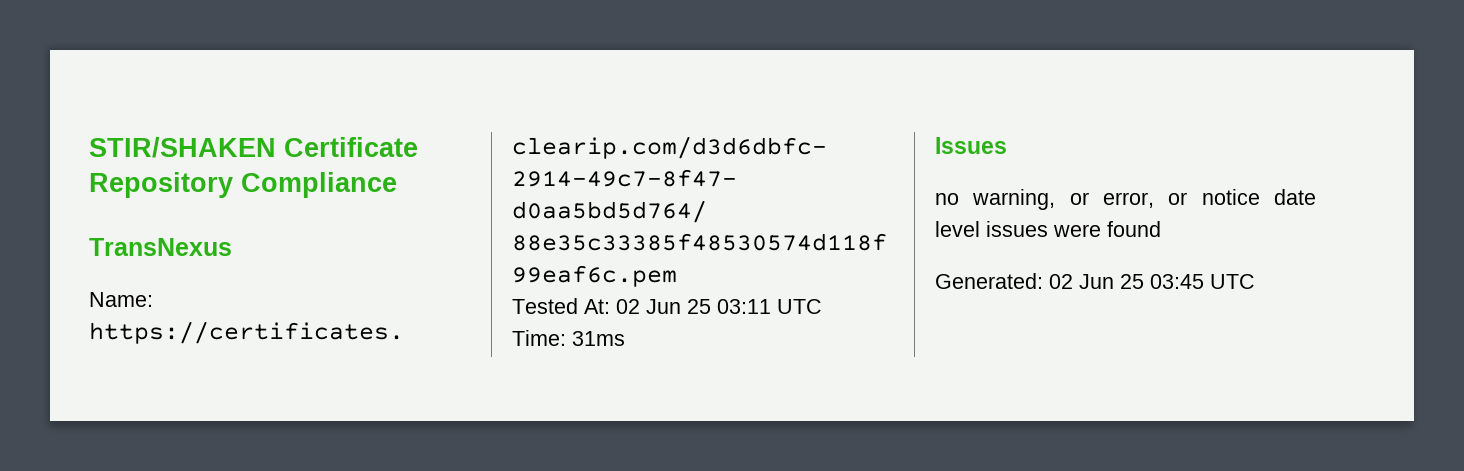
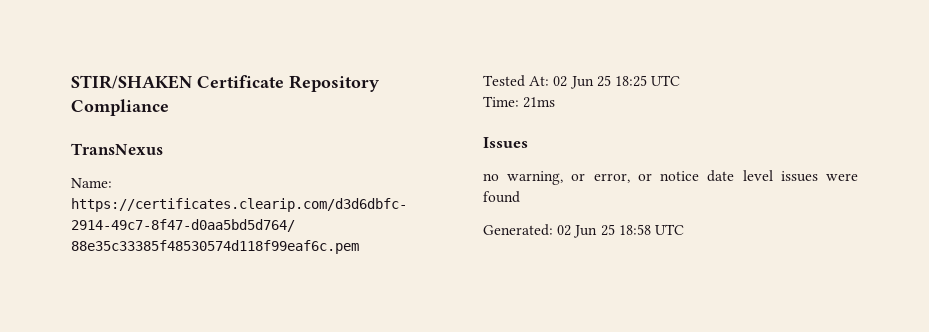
[717,299,771,314] 03:11 -> [614,75,647,87] 18:25
[572,331,625,346] 31ms -> [523,97,556,108] 21ms
[1150,274,1204,289] 03:45 -> [618,224,651,235] 18:58

